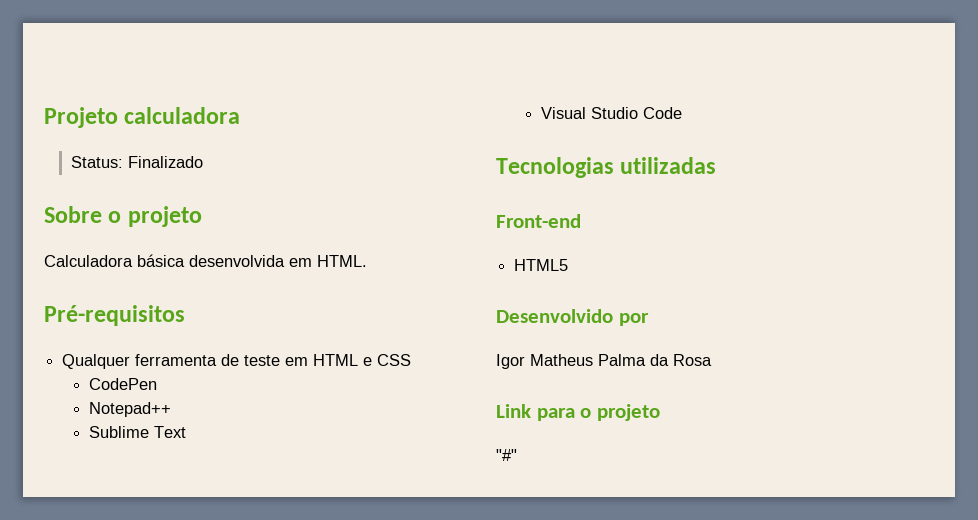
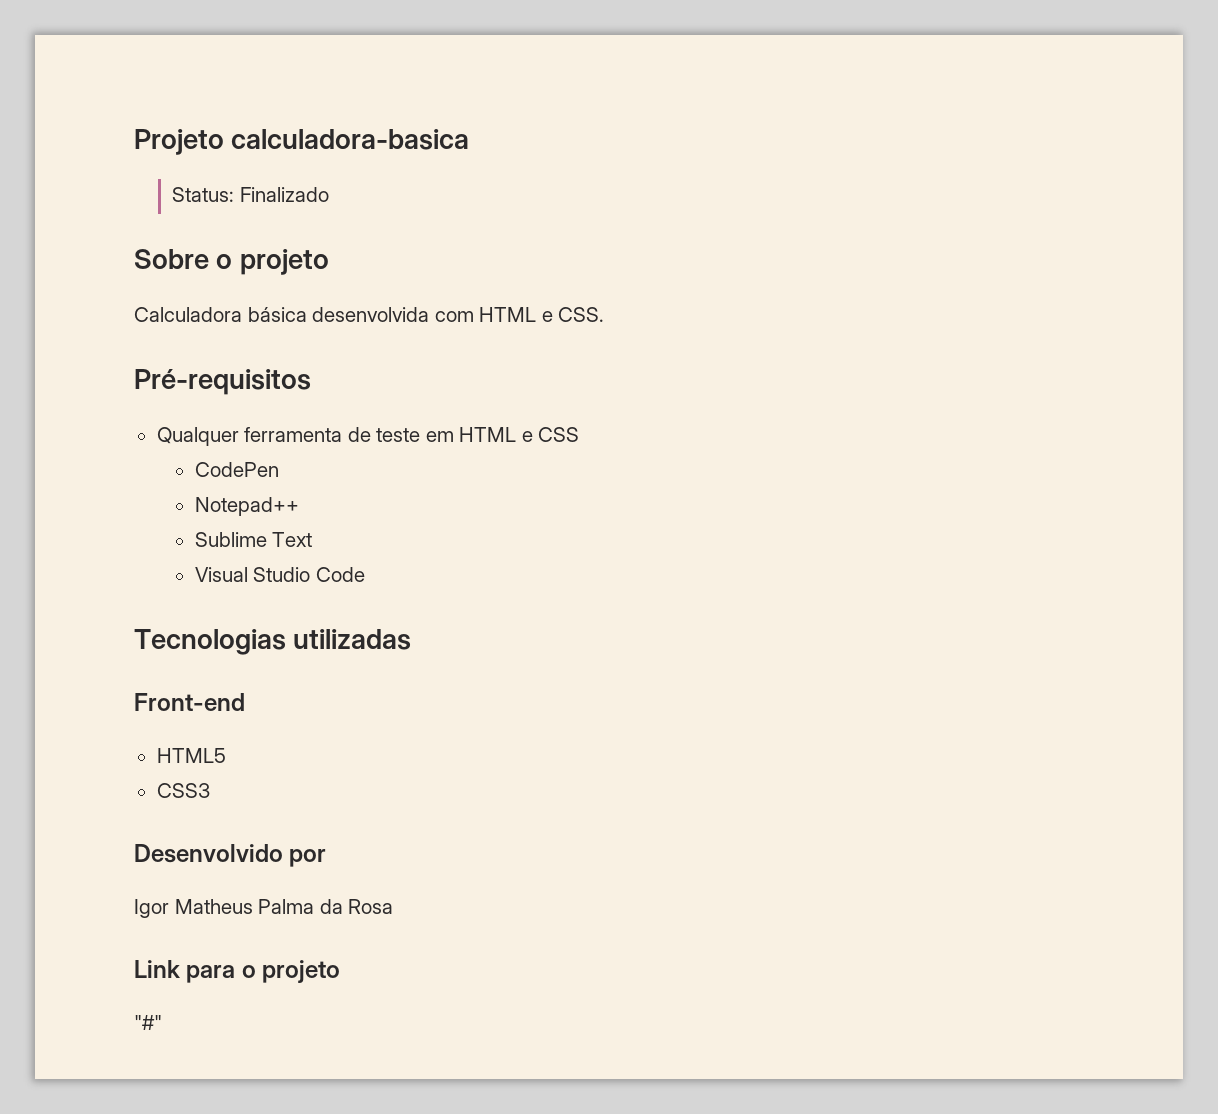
[124,107,241,124] calculadora -> [231,129,470,150] calculadora-basica
[289,255,367,267] em HTML. -> [434,307,605,322] com HTML e CSS.
(569, 265) none -> [156,783,210,798] // CSS3

